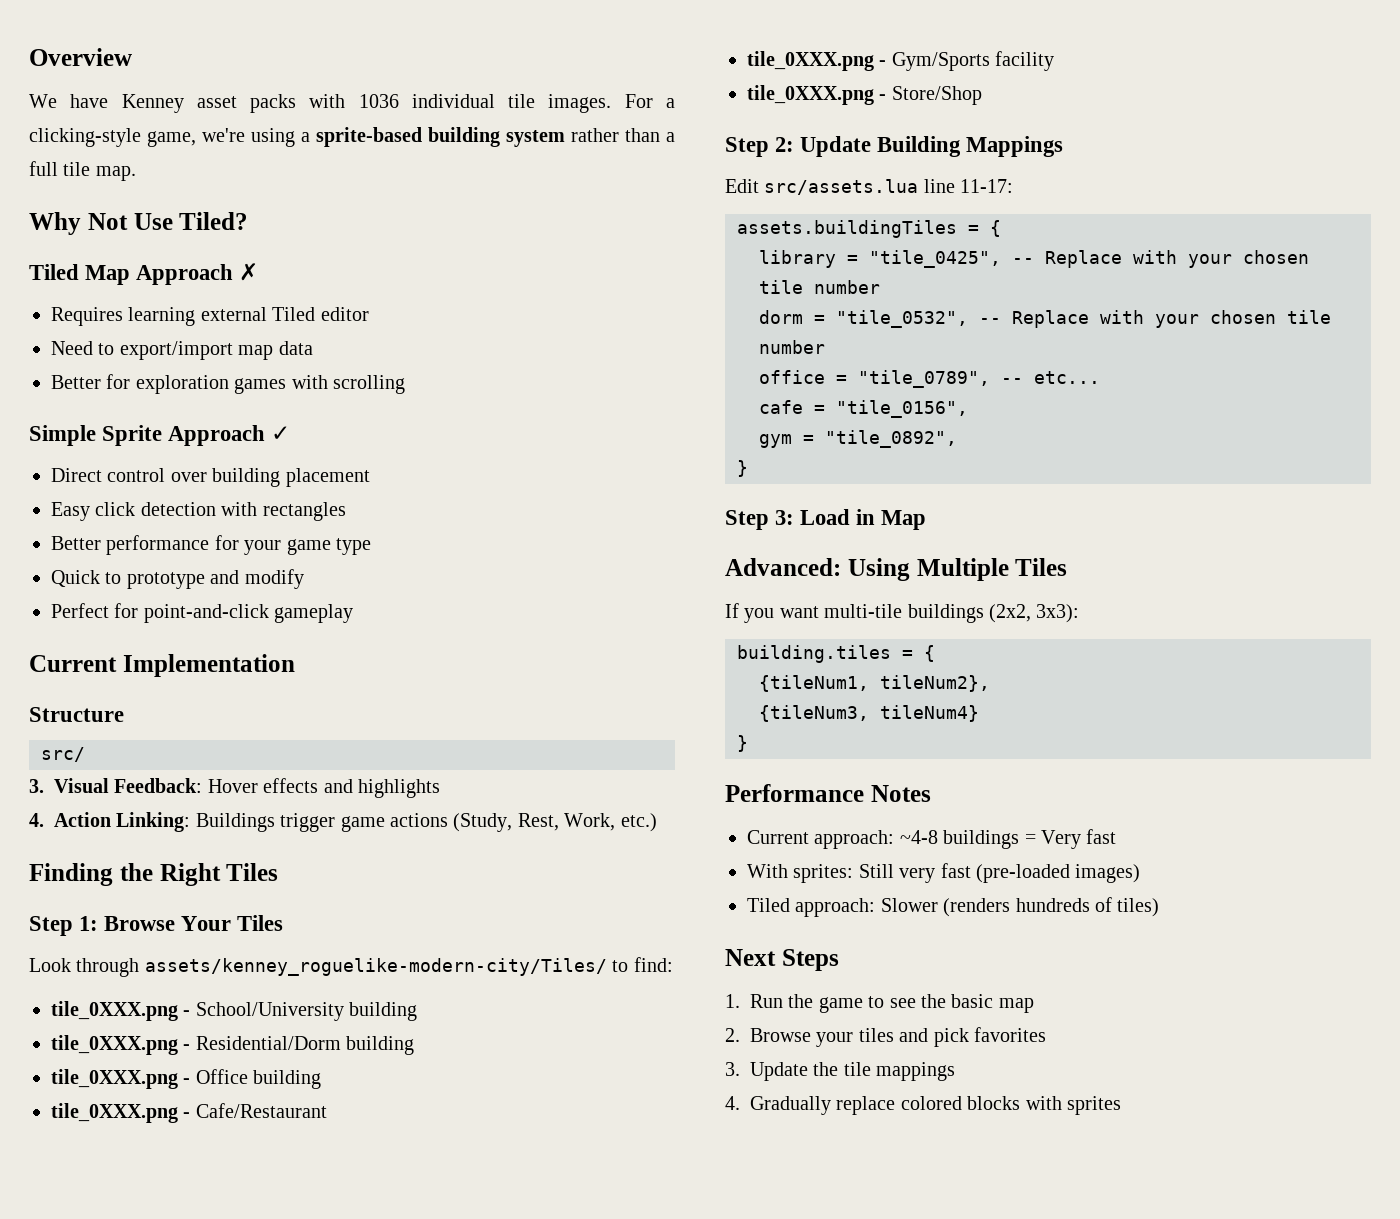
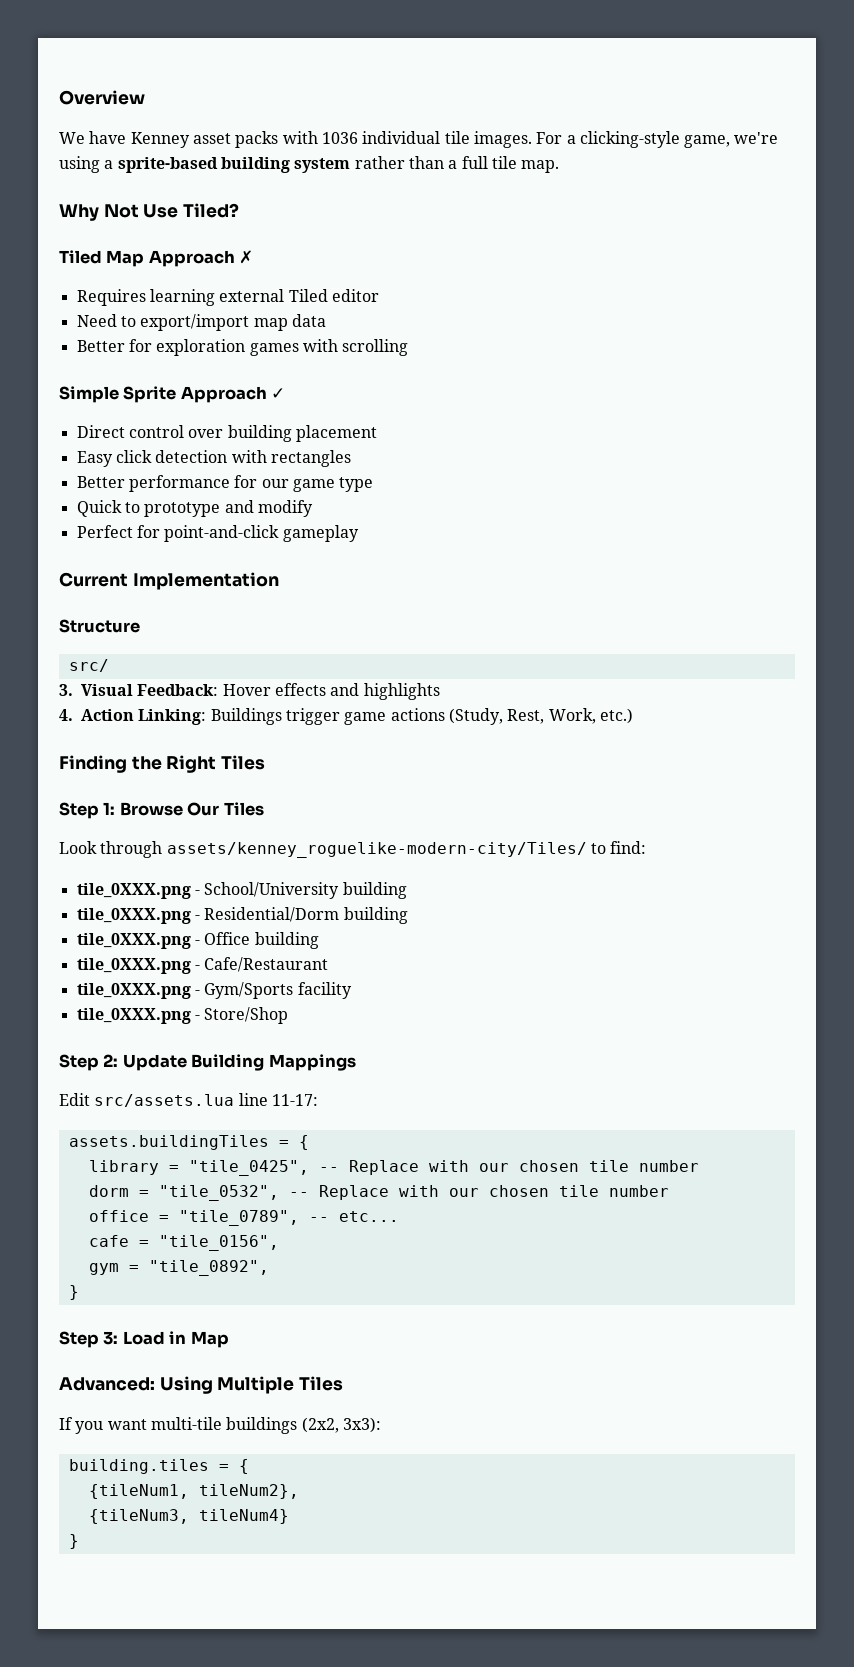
[244,540,282,555] your -> [261,479,289,488] our
[181,916,232,931] Your -> [187,802,220,816] Our
[1188,254,1232,268] your -> [478,1163,509,1172] our
[1155,314,1199,328] your -> [448,1188,479,1197] our
[725,784,931,802] [747,829,1117,849] [747,863,1141,883] [747,897,1160,917] [725,949,839,971] [725,994,1034,1013] [725,1027,1046,1047] [725,1062,956,1081] [725,1096,1121,1115] // Performance Notes // Current approach: ~4-8 buildings = Very fast // With sprites: Still very fast (pre-loaded images) // Tiled approach: Slower (renders hundreds of tiles) // Next Steps // 1. Run the game to see the basic map // 2. Browse your tiles and pick favorites // 3. Update the tile mappings // 4. Gradually replace colored blocks with sprites -> (79, 1541) none

